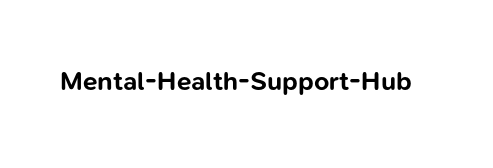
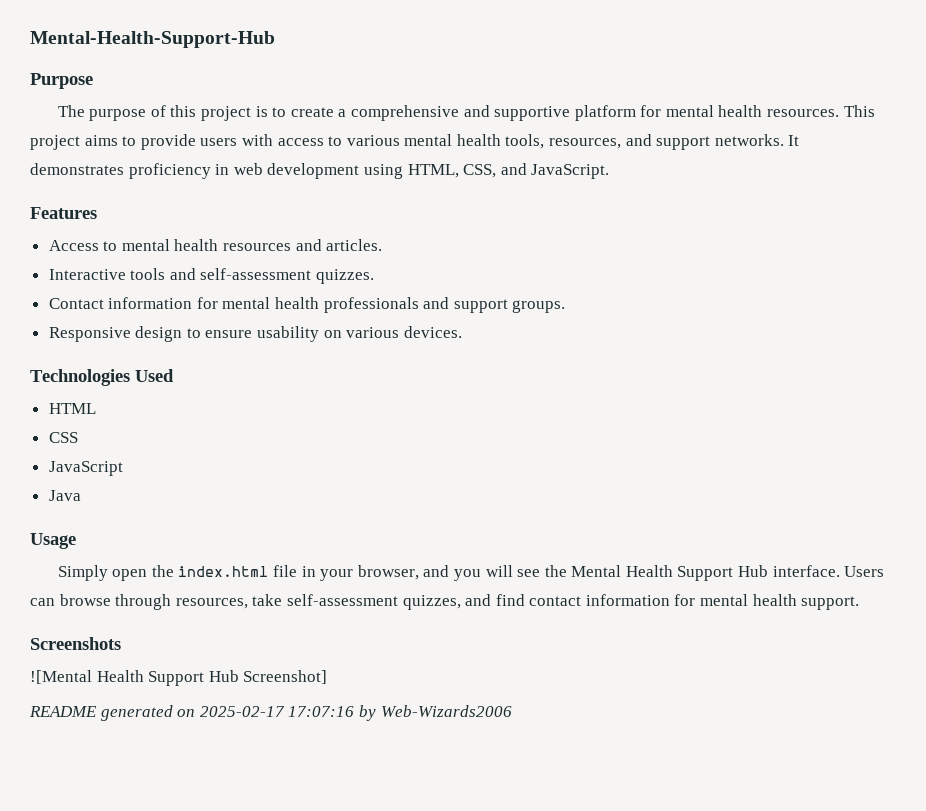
(412, 83) none -> [30,73,93,89] [57,105,875,121] [30,134,800,150] [30,163,610,179] [30,207,97,219] [48,239,383,251] [48,268,375,284] [48,297,566,313] [48,326,462,342] [30,369,174,386] [48,403,96,414] [48,432,78,443] [48,461,123,476] [48,490,81,501] [30,533,76,549] [57,565,885,581] [30,594,860,610] [30,637,121,650] [30,670,328,686] [29,705,512,721] // Purpose // The purpose of this project is to create a comprehensive and supportive platform for mental health resources. This project aims to provide users with access to various mental health tools, resources, and support networks. It demonstrates proficiency in web development using HTML, CSS, and JavaScript. // Features // Access to mental health resources and articles. // Interactive tools and self-assessment quizzes. // Contact information for mental health professionals and support groups. // Responsive design to ensure usability on various devices. // Technologies Used // HTML // CSS // JavaScript // Java // Usage // Simply open the index.html file in your browser, and you will see the Mental Health Support Hub interface. Users can browse through resources, take self-assessment quizzes, and find contact information for mental health support. // Screenshots // ![Mental Health Support Hub Screenshot] // README generated on 2025-02-17 17:07:16 by Web-Wizards2006

